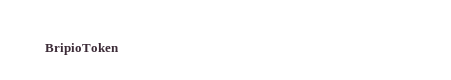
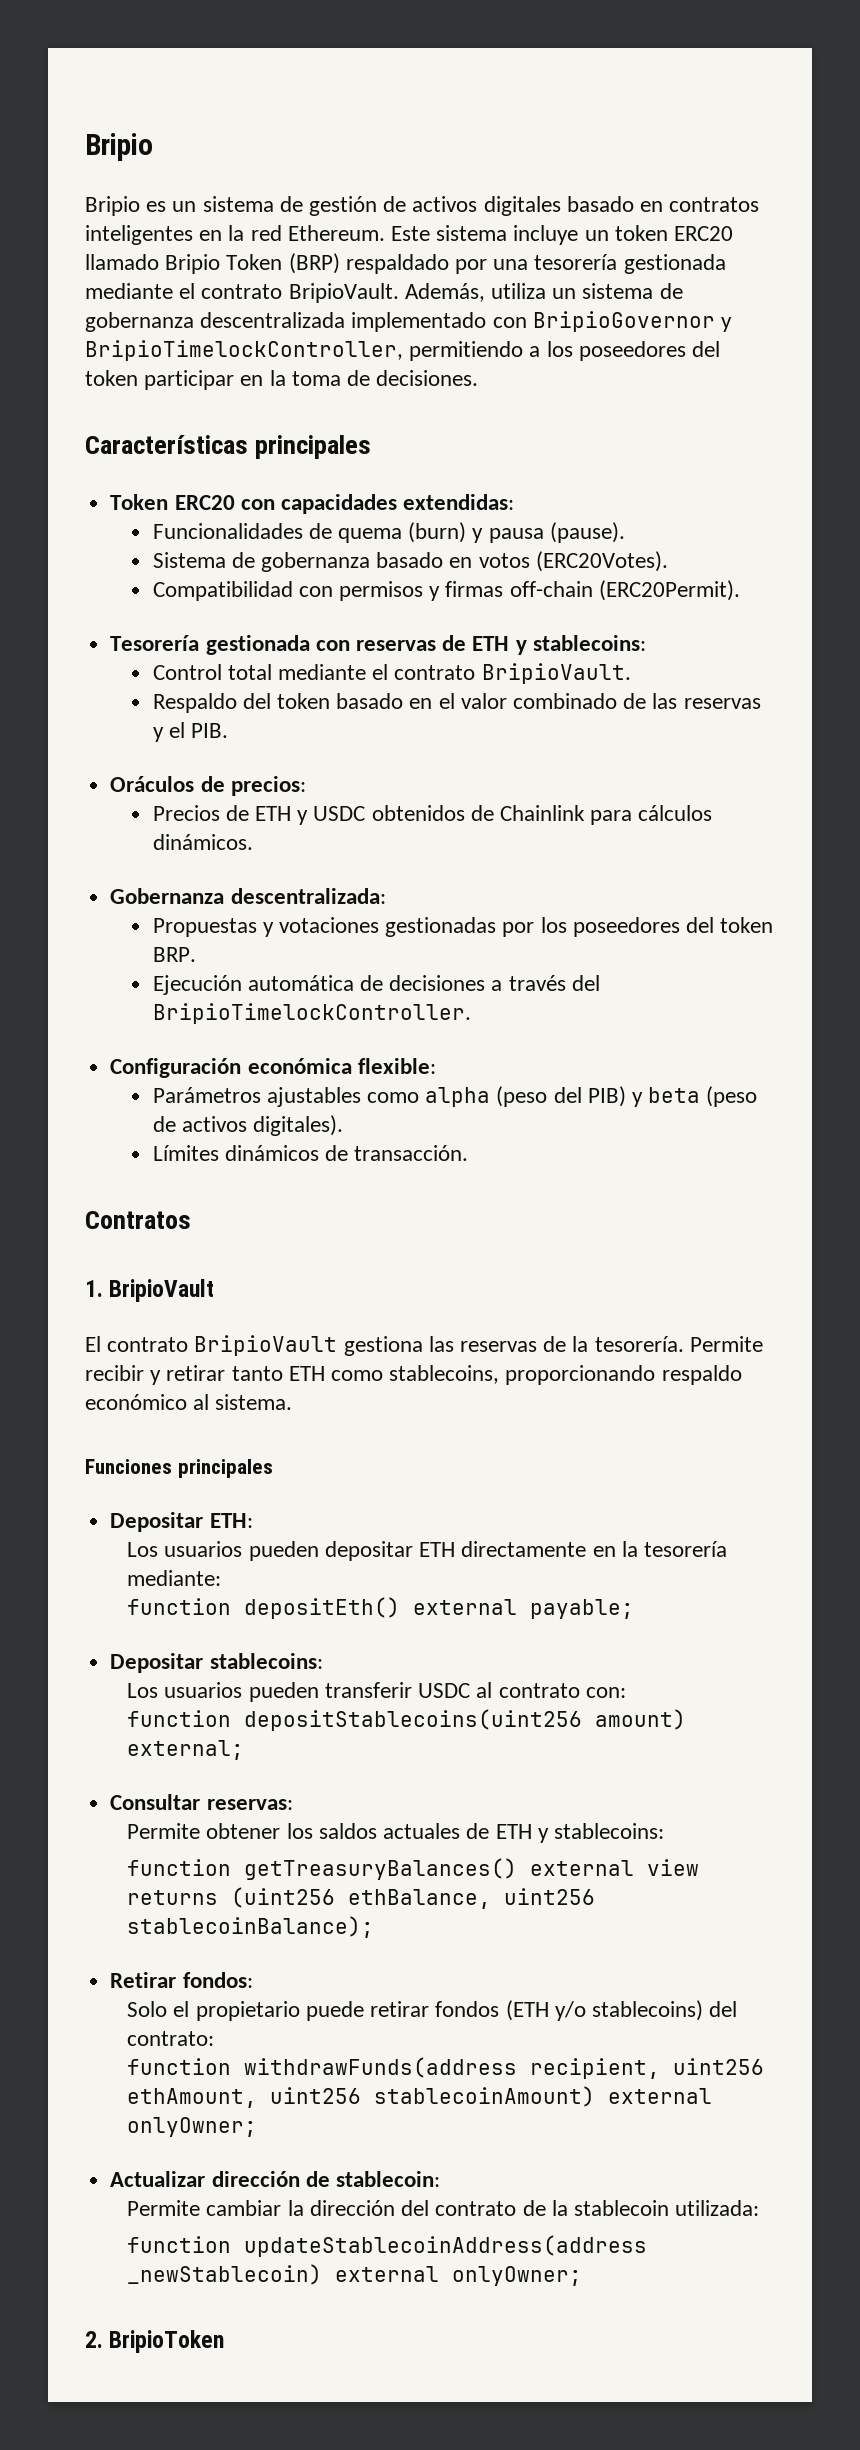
(45, 49) none -> [85,133,153,161] [85,196,760,216] [85,225,734,245] [85,253,726,274] [85,283,683,303] [85,311,733,332] [85,340,721,361] [85,370,479,390] [85,435,372,459] [110,494,515,514] [152,522,625,543] [152,551,668,572] [152,580,740,601] [110,635,646,655] [152,663,631,684] [152,693,761,713] [152,722,228,742] [110,776,306,796] [152,805,713,825] [152,834,253,850] [110,888,386,904] [152,917,774,937] [152,947,196,962] [152,975,600,995] [152,1003,471,1024] [110,1058,436,1078] [152,1086,758,1107] [152,1115,343,1136] [152,1145,469,1161] [85,1211,191,1229] [85,1279,215,1302] [85,1335,763,1356] [85,1365,742,1385] [85,1394,293,1410] [85,1459,273,1478] [110,1512,253,1532] [127,1541,727,1561] [127,1570,222,1586] [127,1597,635,1619] [110,1653,323,1673] [127,1682,626,1702] [127,1709,687,1731] [127,1740,245,1760] [110,1794,293,1810] [127,1823,664,1843] [127,1858,700,1880] [127,1887,596,1909] [127,1916,375,1938] [110,1972,253,1988] [127,2000,738,2021] [127,2031,215,2046] [127,2057,765,2079] [127,2086,713,2108] [127,2117,258,2137] [110,2171,440,2187] [127,2200,760,2216] [127,2235,648,2257] [127,2264,583,2286] [85,2331,103,2348] Bripio // Bripio es un sistema de gestión de activos digitales basado en contratos inteligentes en la red Ethereum. Este sistema incluye un token ERC20 llamado Bripio Token (BRP) respaldado por una tesorería gestionada mediante el contrato BripioVault. Además, utiliza un sistema de gobernanza descentralizada implementado con BripioGovernor y BripioTimelockController, permitiendo a los poseedores del token participar en la toma de decisiones. // Características principales // Token ERC20 con capacidades extendidas: // Funcionalidades de quema (burn) y pausa (pause). // Sistema de gobernanza basado en votos (ERC20Votes). // Compatibilidad con permisos y firmas off-chain (ERC20Permit). // Tesorería gestionada con reservas de ETH y stablecoins: // Control total mediante el contrato BripioVault. // Respaldo del token basado en el valor combinado de las reservas y el PIB. // Oráculos de precios: // Precios de ETH y USDC obtenidos de Chainlink para cálculos dinámicos. // Gobernanza descentralizada: // Propuestas y votaciones gestionadas por los poseedores del token BRP. // Ejecución automática de decisiones a través del BripioTimelockController. // Configuración económica flexible: // Parámetros ajustables como alpha (peso del PIB) y beta (peso de activos digitales). // Límites dinámicos de transacción. // Contratos // 1. BripioVault // El contrato BripioVault gestiona las reservas de la tesorería. Permite recibir y retirar tanto ETH como stablecoins, proporcionando respaldo económico al sistema. // Funciones principales // Depositar ETH: // Los usuarios pueden depositar ETH directamente en la tesorería mediante: // function depositEth() external payable; // Depositar stablecoins: // Los usuarios pueden transferir USDC al contrato con: // function depositStablecoins(uint256 amount) external; // Consultar reservas: // Permite obtener los saldos actuales de ETH y stablecoins: // function getTreasuryBalances() external view returns (uint256 ethBalance, uint256 stablecoinBalance); // Retirar fondos: // Solo el propietario puede retirar fondos (ETH y/o stablecoins) del contrato: // function withdrawFunds(address recipient, uint256 ethAmount, uint256 stablecoinAmount) external onlyOwner; // Actualizar dirección de stablecoin: // Permite cambiar la dirección del contrato de la stablecoin utilizada: // function updateStablecoinAddress(address _newStablecoin) external onlyOwner; // 2.

